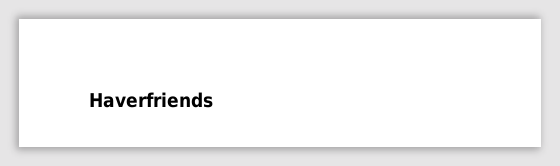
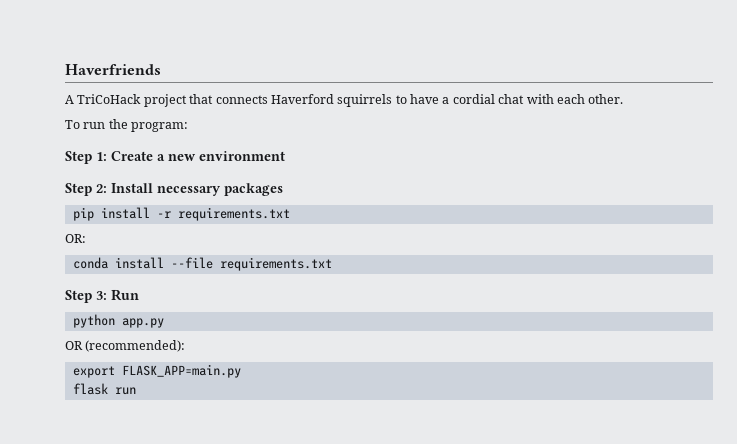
(213, 100) none -> [65,94,624,107] [65,119,189,132] [65,151,285,164] [65,183,283,196] [72,207,290,221] [65,234,86,243] [72,257,332,271] [65,289,139,303] [72,314,164,328] [65,340,186,352] [72,364,241,378] [72,383,136,395] // A TriCoHack project that connects Haverford squirrels to have a cordial chat with each other. // To run the program: // Step 1: Create a new environment // Step 2: Install necessary packages // pip install -r requirements.txt // OR: // conda install --file requirements.txt // Step 3: Run // python app.py // OR (recommended): // export FLASK_APP=main.py // flask run

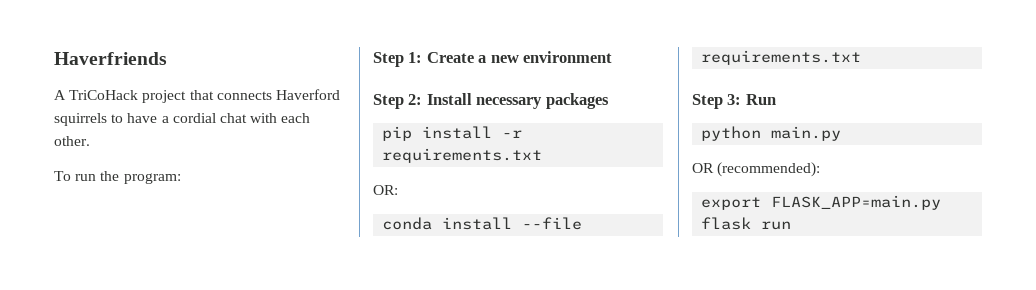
[121,318,164,328] app.py -> [771,126,842,141] main.py

